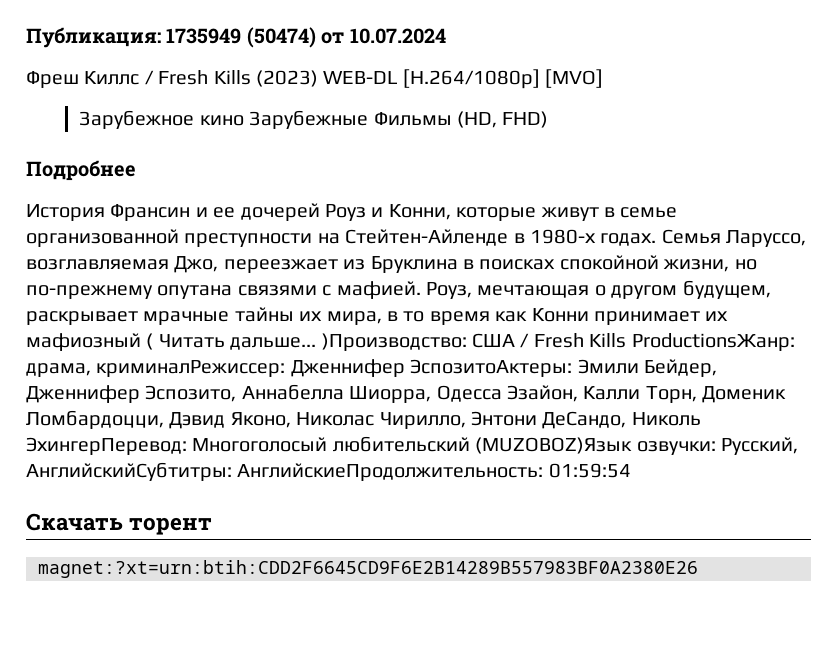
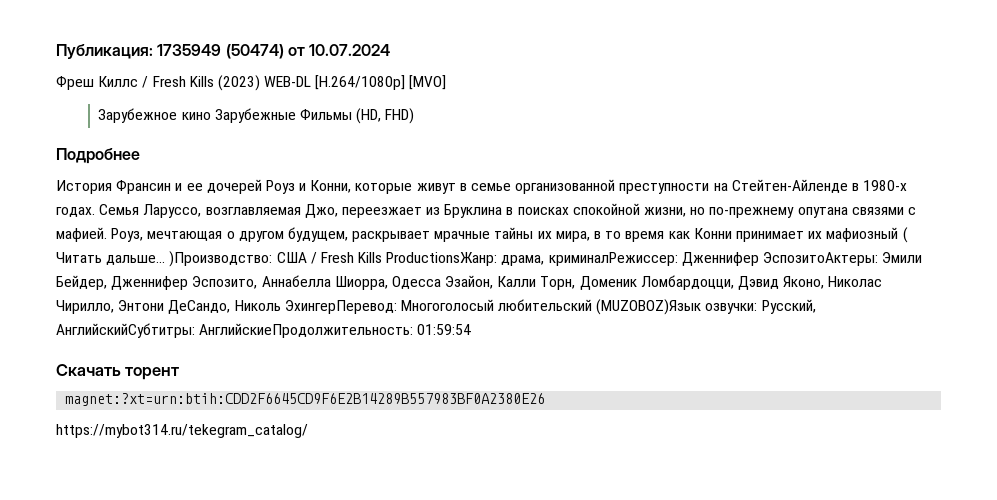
(698, 569) none -> [56,424,308,438] // https://mybot314.ru/tekegram_catalog/

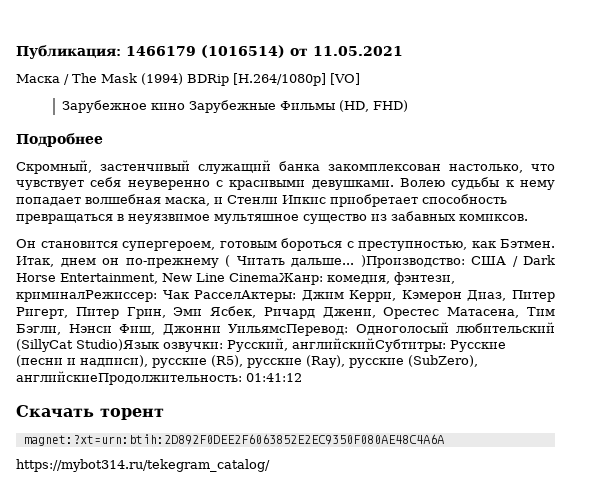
[157,44,391,59] [56,75,447,91] 1735949 (50474) от 10.07.2024 // Фреш Киллс / Fresh Kills (2023) WEB-DL [H.264/1080p] [MVO] -> [126,45,403,58] [16,73,360,86] 1466179 (1016514) от 11.05.2021 // Маска / The Mask (1994) BDRip [H.264/1080p] [VO]
[56,179,908,194] [56,203,916,218] [56,227,899,242] История Франсин и ее дочерей Роуз и Конни, которые живут в семье организованной преступности на Стейтен-Айленде в 1980-х годах. Семья Ларуссо, возглавляемая Джо, переезжает из Бруклина в поисках спокойной жизни, но по-прежнему опутана связями с мафией. Роуз, мечтающая о другом будущем, раскрывает мрачные тайны их мира, в то время как Конни принимает их мафиозный -> [16,160,555,174] [16,177,555,190] [16,194,507,207] [16,211,528,224] [16,238,555,251] [16,256,219,268] Скромный, застенчивый служащий банка закомплексован настолько, что чувствует себя неуверенно с красивыми девушками. Волею судьбы к нему попадает волшебная маска, и Стенли Ипкис приобретает способность превращаться в неуязвимое мультяшное существо из забавных комиксов. // Он становится супергероем, готовым бороться с преступностью, как Бэтмен. Итак, днем он по-прежнему
[320,252,923,266] [56,275,883,290] [56,299,816,315] [56,323,472,338] Fresh Kills ProductionsЖанр: драма, криминалРежиссер: Дженнифер ЭспозитоАктеры: Эмили Бейдер, Дженнифер Эспозито, Аннабелла Шиорра, Одесса Эзайон, Калли Торн, Доменик Ломбардоцци, Дэвид Яконо, Николас Чирилло, Энтони ДеСандо, Николь ЭхингерПеревод: Многоголосый любительский (MUZOBOZ)Язык озвучки: Русский, АнглийскийСубтитры: АнглийскиеПродолжительность: 01:59:54 -> [523,255,555,265] [16,272,455,285] [16,290,555,302] [16,306,555,319] [16,322,555,336] [16,338,506,352] [16,355,478,368] [16,371,302,385] Dark Horse Entertainment, New Line CinemaЖанр: комедия, фэнтези, криминалРежиссер: Чак РасселАктеры: Джим Керри, Кэмерон Диаз, Питер Ригерт, Питер Грин, Эми Ясбек, Ричард Джени, Орестес Матасена, Тим Бэгли, Нэнси Фиш, Джонни УильямсПеревод: Одноголосый любительский (SillyCat Studio)Язык озвучки: Русский, английскийСубтитры: Русские (песни и надписи), русские (R5), русские (Ray), русские (SubZero), английскиеПродолжительность: 01:41:12
[65,393,546,406] magnet:?xt=urn:btih:CDD2F6645CD9F6E2B14289B557983BF0A2380E26 -> [23,434,444,446] magnet:?xt=urn:btih:2D892F0DEE2F6063852E2EC9350F080AE48C4A6A

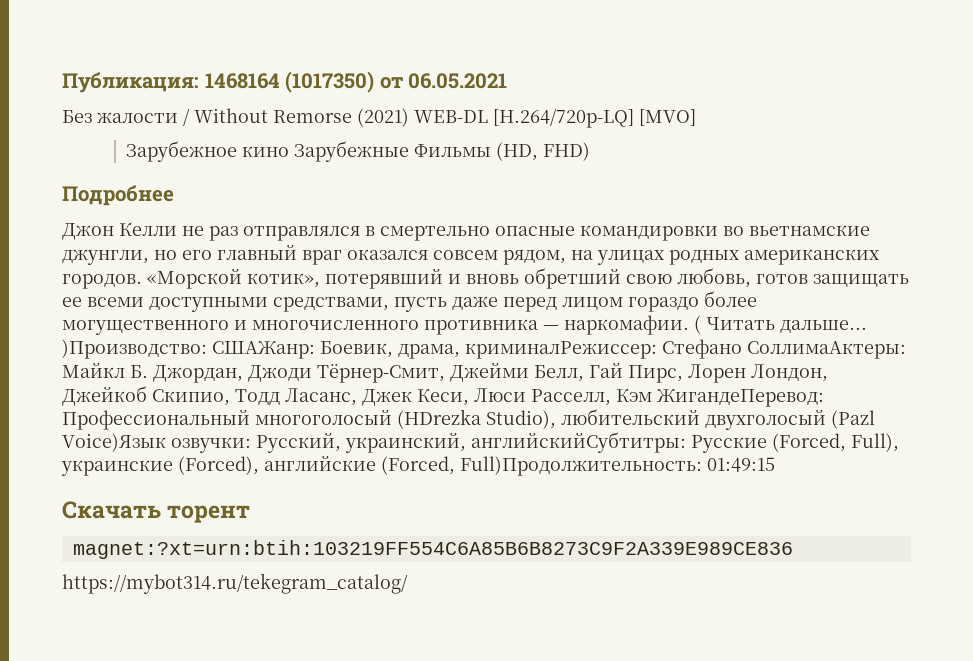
[126,45,403,58] [16,73,360,86] 1466179 (1016514) от 11.05.2021 // Маска / The Mask (1994) BDRip [H.264/1080p] [VO] -> [204,71,508,93] [62,108,696,128] 1468164 (1017350) от 06.05.2021 // Без жалости / Without Remorse (2021) WEB-DL [H.264/720p-LQ] [MVO]
[16,160,555,174] [16,177,555,190] [16,194,507,207] [16,211,528,224] [16,238,555,251] [16,255,555,268] [16,272,455,285] [16,290,555,302] [16,306,555,319] [16,322,555,336] [16,339,159,352] Скромный, застенчивый служащий банка закомплексован настолько, что чувствует себя неуверенно с красивыми девушками. Волею судьбы к нему попадает волшебная маска, и Стенли Ипкис приобретает способность превращаться в неуязвимое мультяшное существо из забавных комиксов. // Он становится супергероем, готовым бороться с преступностью, как Бэтмен. Итак, днем он по-прежнему ( Читать дальше... )Производство: США / Dark Horse Entertainment, New Line CinemaЖанр: комедия, фэнтези, криминалРежиссер: Чак РасселАктеры: Джим Керри, Кэмерон Диаз, Питер Ригерт, Питер Грин, Эми Ясбек, Ричард Джени, Орестес Матасена, Тим Бэгли, Нэнси Фиш, Джонни УильямсПеревод: Одноголосый любительский (SillyCat Studio)Язык -> [62,223,870,241] [62,245,879,265] [62,268,909,289] [62,291,757,312] [62,315,867,335] [62,339,906,359] [62,363,828,383] [62,386,824,407] [62,409,875,430] [62,433,166,452] Джон Келли не раз отправлялся в смертельно опасные командировки во вьетнамские джунгли, но его главный враг оказался совсем рядом, на улицах родных американских городов. «Морской котик», потерявший и вновь обретший свою любовь, готов защищать ее всеми доступными средствами, пусть даже перед лицом гораздо более могущественного и многочисленного противника — наркомафии. ( Читать дальше... )Производство: СШАЖанр: Боевик, драма, криминалРежиссер: Стефано СоллимаАктеры: Майкл Б. Джордан, Джоди Тёрнер-Смит, Джейми Белл, Гай Пирс, Лорен Лондон, Джейкоб Скипио, Тодд Ласанс, Джек Кеси, Люси Расселл, Кэм ЖигандеПеревод: Профессиональный многоголосый (HDrezka Studio), любительский двухголосый (Pazl Voice)Язык
(288, 345) none -> [345,433,466,453] украинский,
[16,355,478,368] [16,371,302,385] (песни и надписи), русские (R5), русские (Ray), русские (SubZero), английскиеПродолжительность: 01:41:12 -> [772,433,899,452] [61,456,775,476] (Forced, Full), украинские (Forced), английские (Forced, Full)Продолжительность: 01:49:15
[23,434,444,446] magnet:?xt=urn:btih:2D892F0DEE2F6063852E2EC9350F080AE48C4A6A -> [72,540,793,559] magnet:?xt=urn:btih:103219FF554C6A85B6B8273C9F2A339E989CE836

